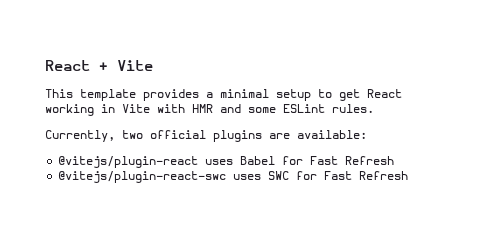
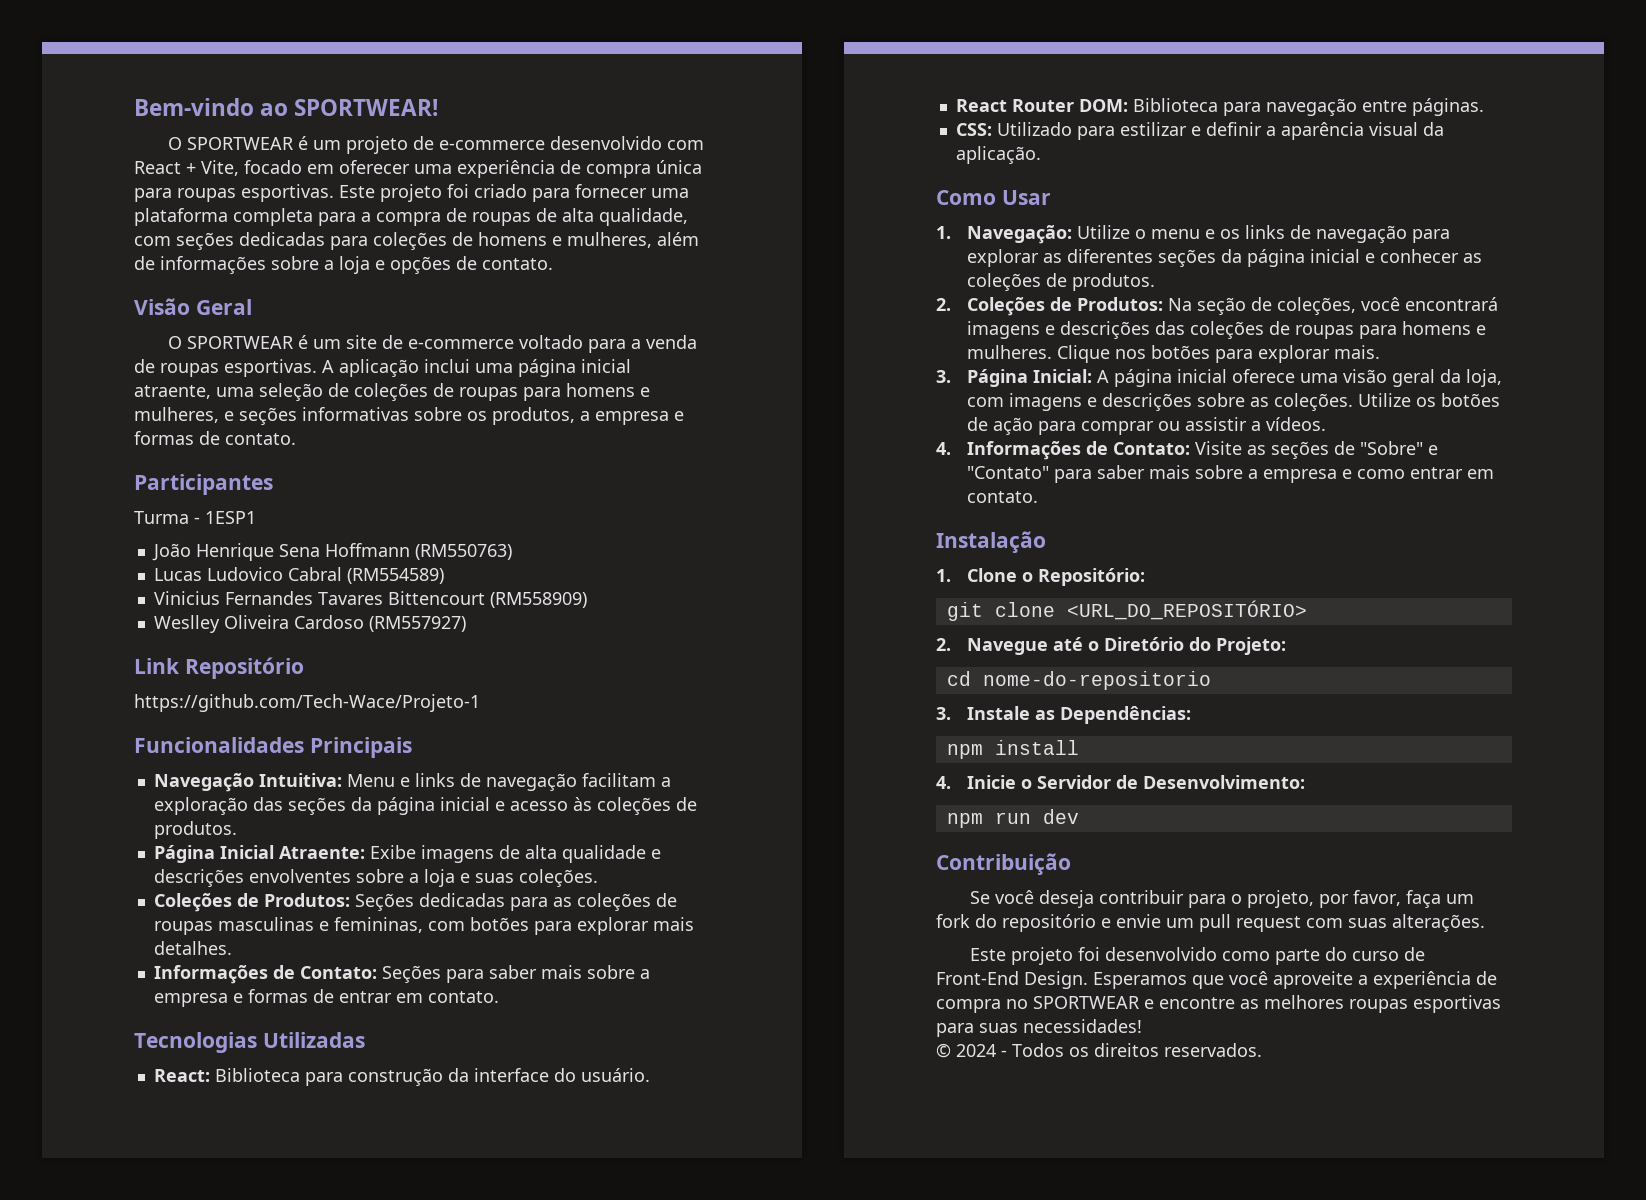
[45,60,153,71] [45,89,402,101] [45,104,374,116] [45,130,367,142] [58,156,395,168] [58,171,409,183] React + Vite // This template provides a minimal setup to get React working in Vite with HMR and some ESLint rules. // Currently, two official plugins are available: // @vitejs/plugin-react uses Babel for Fast Refresh // @vitejs/plugin-react-swc uses SWC for Fast Refresh -> [134,98,439,116] [168,136,705,154] [134,160,702,178] [134,184,689,202] [134,208,688,226] [134,232,699,250] [134,256,553,274] [134,298,252,315] [168,335,698,353] [134,359,631,377] [134,383,650,401] [134,407,684,425] [134,431,296,445] [134,474,273,495] [134,511,256,524] [151,543,512,561] [153,567,444,584] [153,591,587,608] [153,615,466,633] [134,657,304,679] [134,694,480,712] [134,737,412,758] [153,773,671,792] [153,797,697,815] [153,821,237,839] [153,845,661,863] [153,869,598,887] [153,893,677,912] [153,917,694,935] [153,941,232,955] [153,965,650,984] [153,989,499,1007] [134,1032,365,1053] [153,1068,650,1086] [955,98,1484,116] [955,122,1444,140] [955,146,1041,164] [936,190,1051,205] [936,225,1451,244] [967,249,1483,267] [967,273,1156,291] [936,297,1499,316] [967,321,1487,339] [967,345,1381,363] [936,369,1503,387] [967,393,1501,411] [967,417,1327,435] [936,441,1439,460] [967,465,1495,483] [967,491,1039,503] [936,531,1046,553] [936,568,1146,586] [946,600,1307,621] [936,637,1287,655] [946,671,1211,690] [936,706,1192,724] [946,740,1079,759] [936,775,1306,789] [946,809,1079,828] [936,853,1071,875] [970,890,1475,908] [936,914,1485,932] [970,947,1426,965] [936,971,1497,989] [936,995,1501,1013] [936,1019,1142,1037] [936,1043,1262,1058] Bem-vindo ao SPORTWEAR! // O SPORTWEAR é um projeto de e-commerce desenvolvido com React + Vite, focado em oferecer uma experiência de compra única para roupas esportivas. Este projeto foi criado para fornecer uma plataforma completa para a compra de roupas de alta qualidade, com seções dedicadas para coleções de homens e mulheres, além de informações sobre a loja e opções de contato. // Visão Geral // O SPORTWEAR é um site de e-commerce voltado para a venda de roupas esportivas. A aplicação inclui uma página inicial atraente, uma seleção de coleções de roupas para homens e mulheres, e seções informativas sobre os produtos, a empresa e formas de contato. // Participantes // Turma - 1ESP1 // João Henrique Sena Hoffmann (RM550763) // Lucas Ludovico Cabral (RM554589) // Vinicius Fernandes Tavares Bittencourt (RM558909) // Weslley Oliveira Cardoso (RM557927) // Link Repositório // https://github.com/Tech-Wace/Projeto-1 // Funcionalidades Principais // Navegação Intuitiva: Menu e links de navegação facilitam a exploração das seções da página inicial e acesso às coleções de produtos. // Página Inicial Atraente: Exibe imagens de alta qualidade e descrições envolventes sobre a loja e suas coleções. // Coleções de Produtos: Seções dedicadas para as coleções de roupas masculinas e femininas, com botões para explorar mais detalhes. // Informações de Contato: Seções para saber mais sobre a empresa e formas de entrar em contato. // Tecnologias Utilizadas // React: Biblioteca para construção da interface do usuário. // React Router DOM: Biblioteca para navegação entre páginas. // CSS: Utilizado para estilizar e definir a aparência visual da aplicação. // Como Usar // 1. Navegação: Utilize o menu e os links de navegação para explorar as diferentes seções da página inicial e conhecer as coleções de produtos. // 2. Coleções de Produtos: Na seção de coleções, você encontrará imagens e descrições das coleções de roupas para homens e mulheres. Clique nos botões para explorar mais. // 3. Página Inicial: A página inicial oferece uma visão geral da loja, com imagens e descrições sobre as coleções. Utilize os botões de ação para comprar ou assistir a vídeos. // 4. Informações de Contato: Visite as seções de "Sobre" e "Contato" para saber mais sobre a empresa e como entrar em contato. // Instalação // 1. Clone o Repositório: // git clone <URL_DO_REPOSITÓRIO> // 2. Navegue até o Diretório do Projeto: // cd nome-do-repositorio // 3. Instale as Dependências: // npm install // 4. Inicie o Servidor de Desenvolvimento: // npm run dev // Contribuição // Se você deseja contribuir para o projeto, por favor, faça um fork do repositório e envie um pull request com suas alterações. // Este projeto foi desenvolvido como parte do curso de Front-End Design. Esperamos que você aproveite a experiência de compra no SPORTWEAR e encontre as melhores roupas esportivas para suas necessidades! // © 2024 - Todos os direitos reservados.

